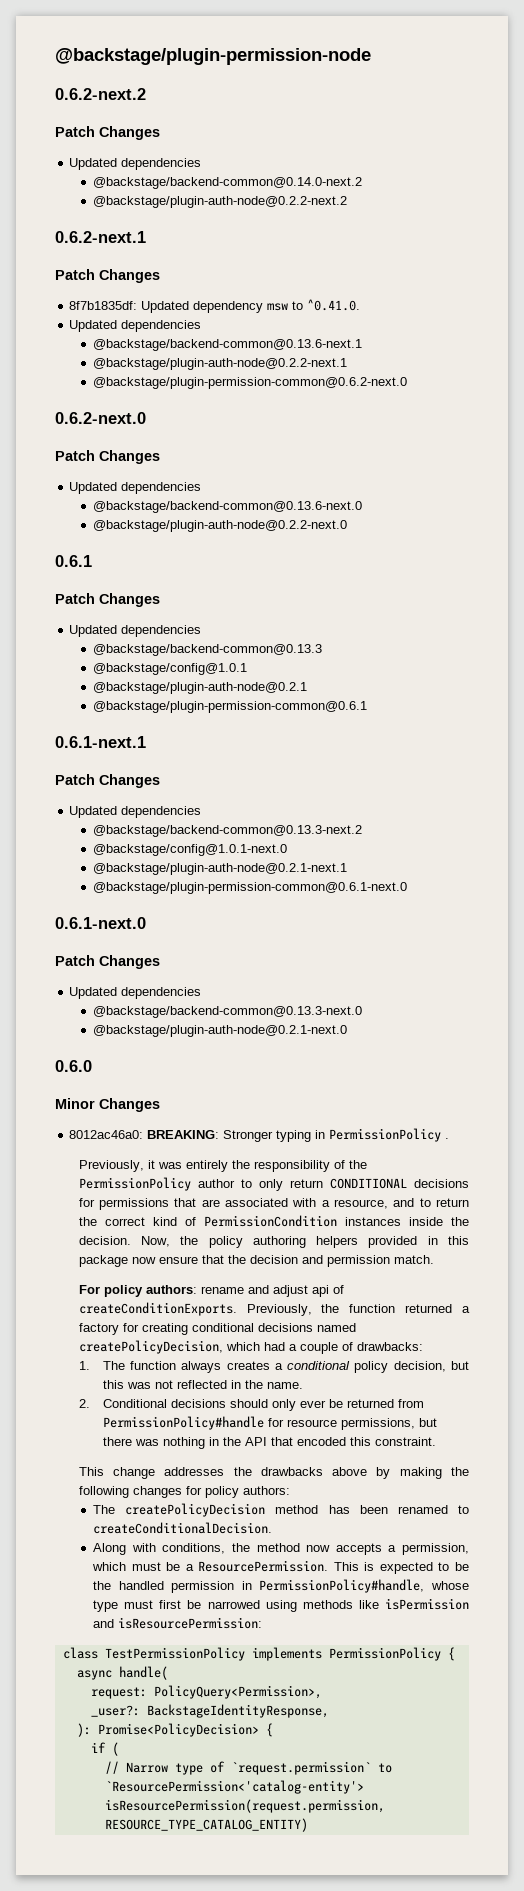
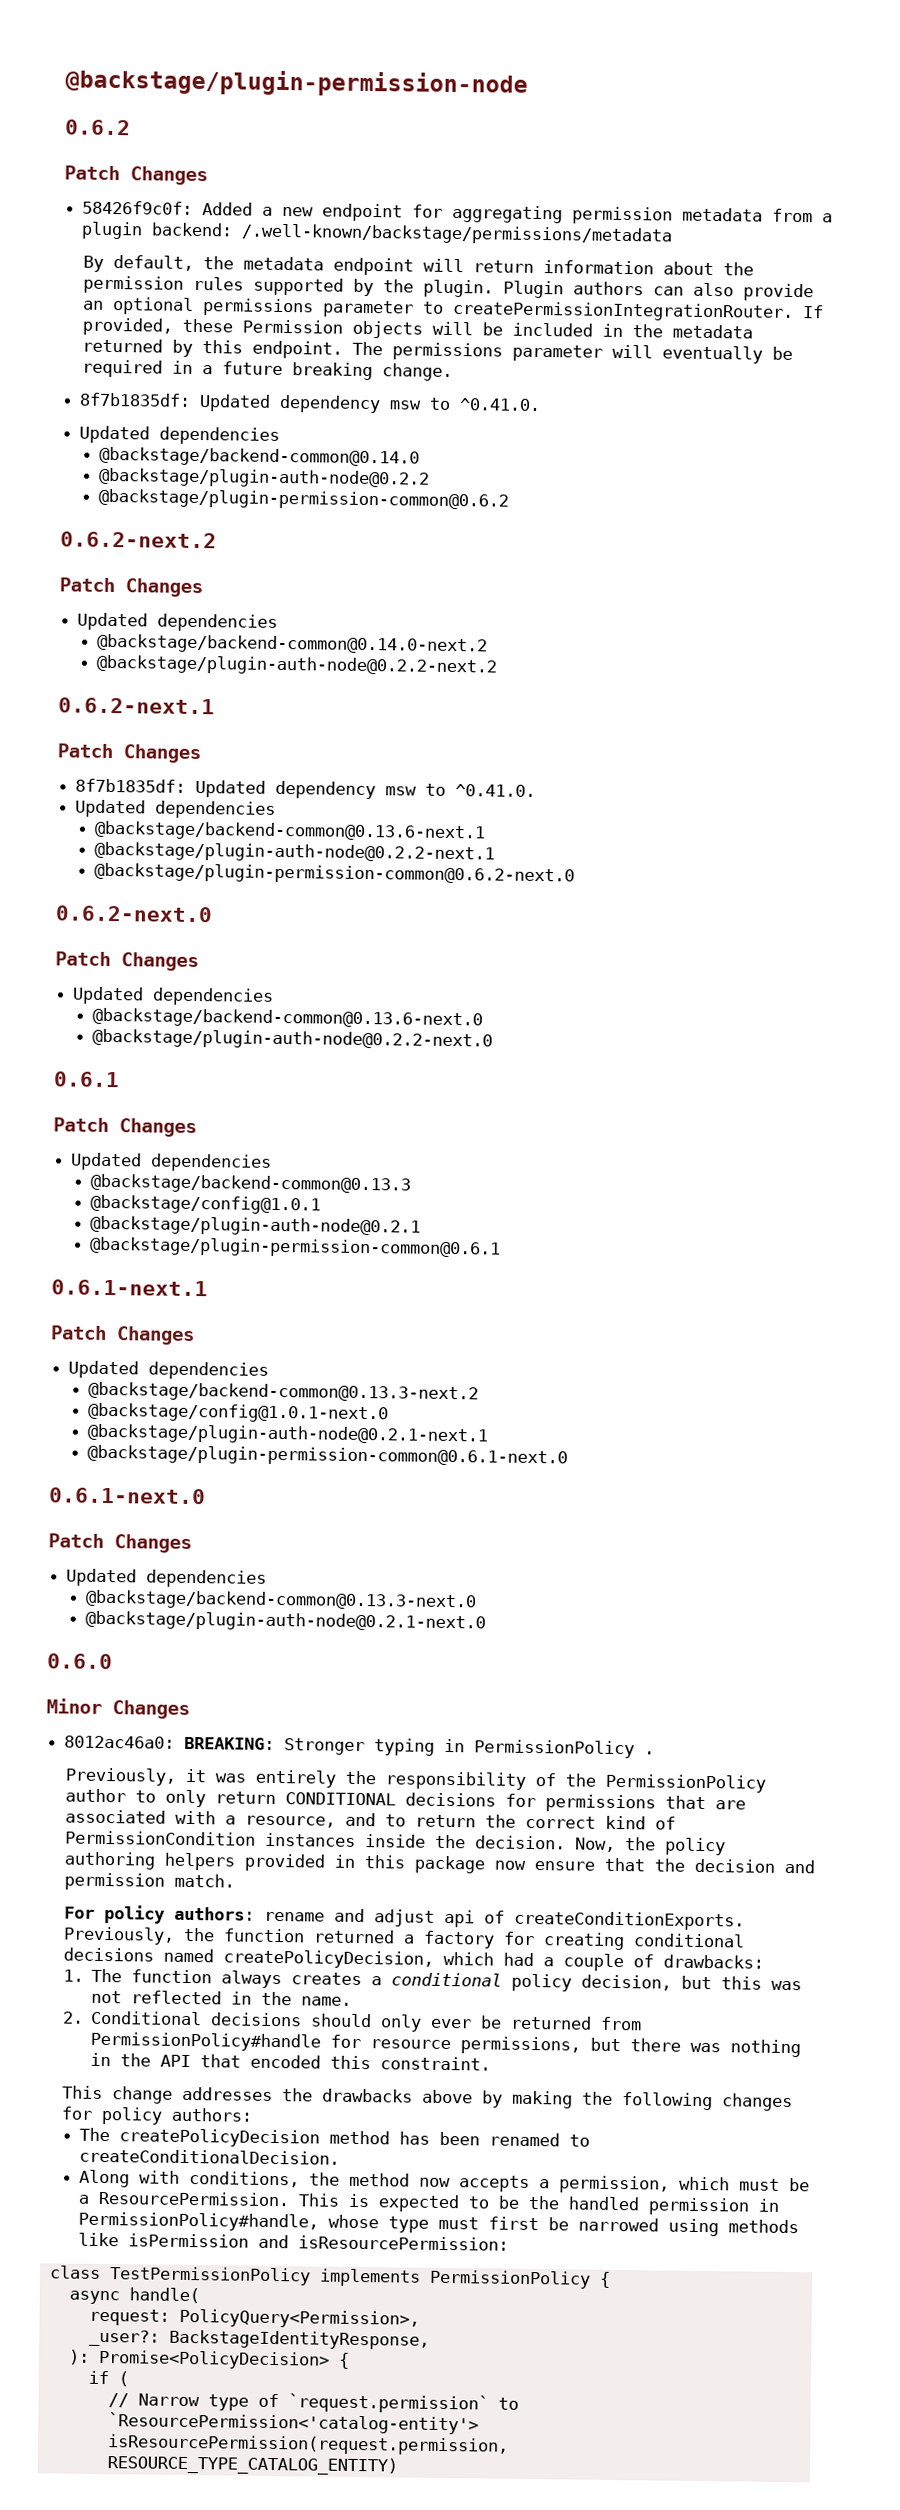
(371, 56) none -> [65,119,131,136] [64,165,208,186] [82,200,834,225] [81,221,674,246] [83,254,755,276] [83,275,815,302] [83,296,825,322] [82,317,754,339] [82,338,794,364] [82,359,454,381] [79,392,542,414] [79,425,281,445] [99,446,421,468] [98,467,431,489] [98,488,510,511] // 0.6.2 // Patch Changes // 58426f9c0f: Added a new endpoint for aggregating permission metadata from a plugin backend: /.well-known/backstage/permissions/metadata // By default, the metadata endpoint will return information about the permission rules supported by the plugin. Plugin authors can also provide an optional permissions parameter to createPermissionIntegrationRouter. If provided, these Permission objects will be included in the metadata returned by this endpoint. The permissions parameter will eventually be required in a future breaking change. // 8f7b1835df: Updated dependency msw to ^0.41.0. // Updated dependencies // @backstage/backend-common@0.14.0 // @backstage/plugin-auth-node@0.2.2 // @backstage/plugin-permission-common@0.6.2

